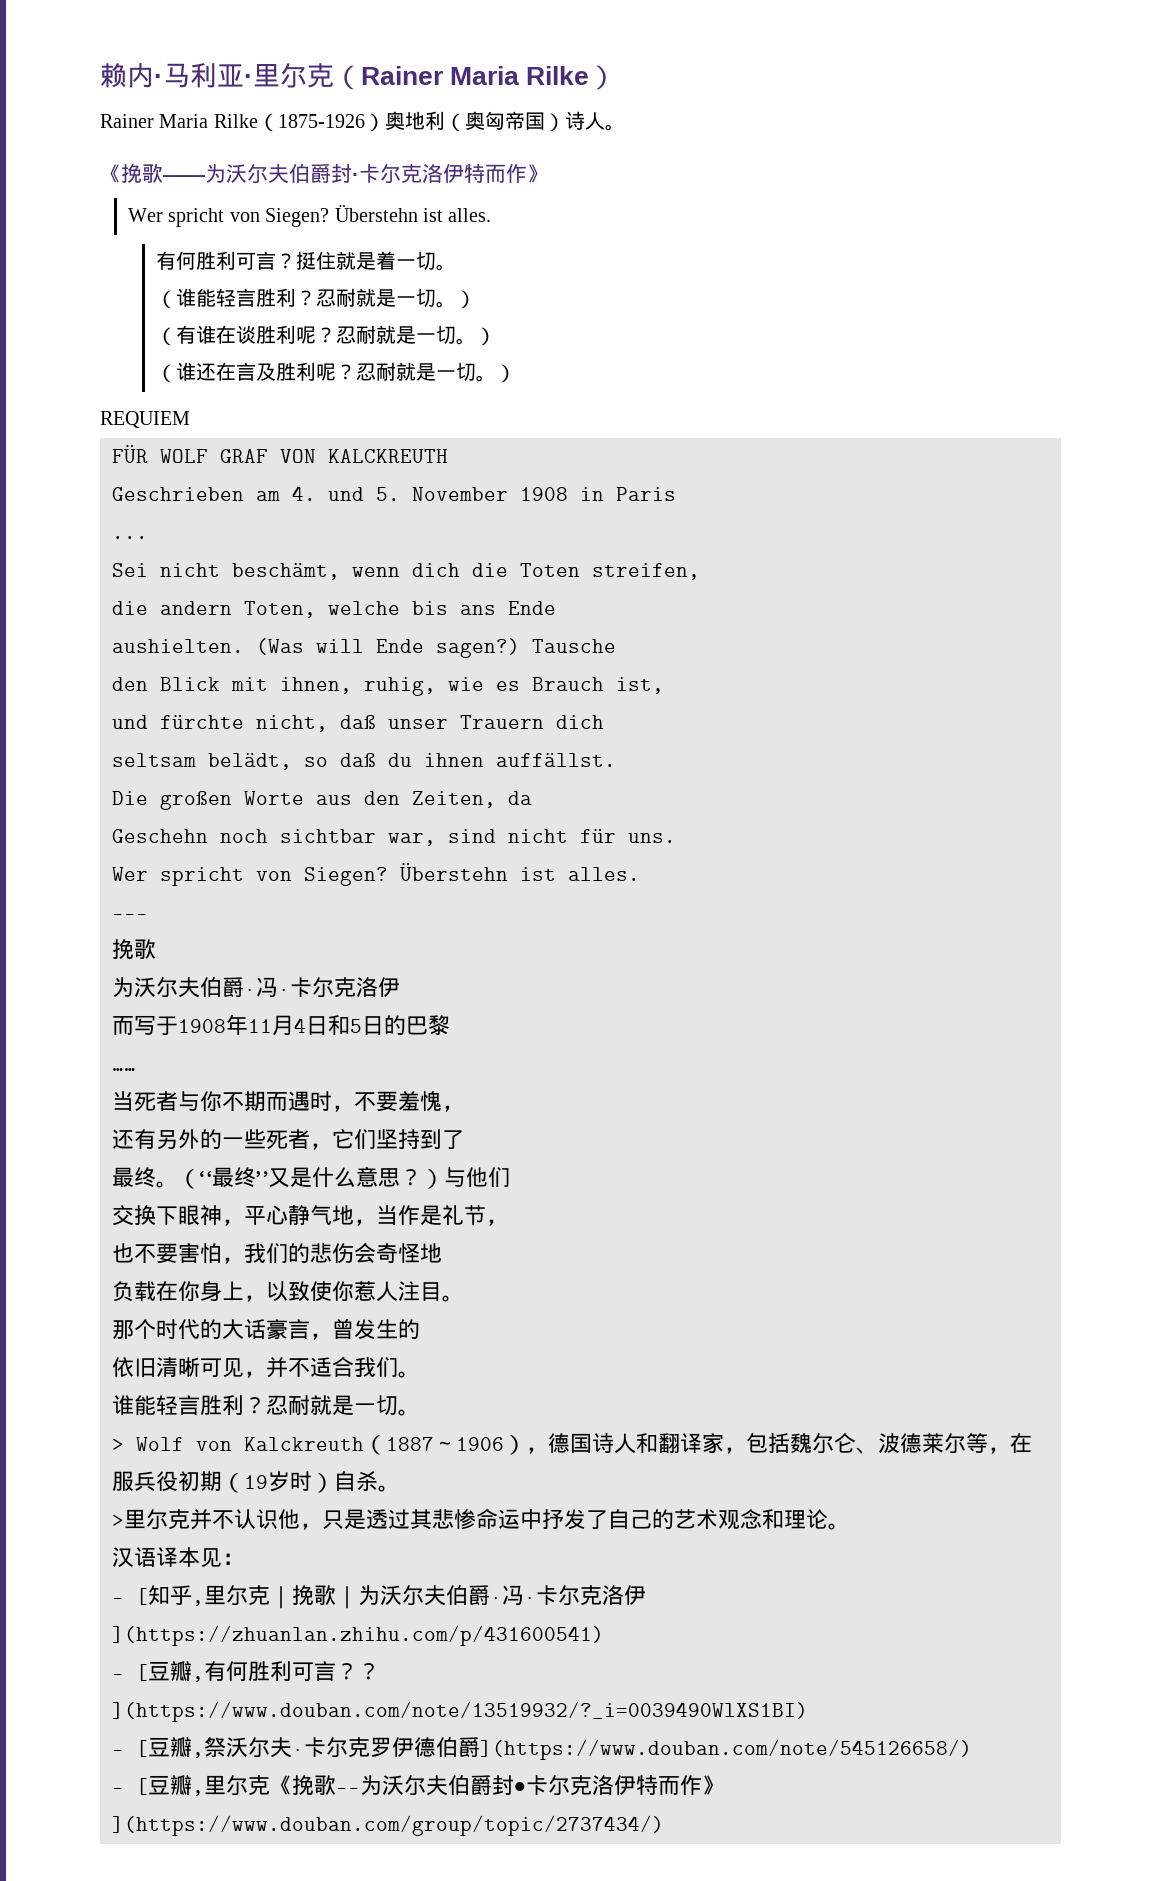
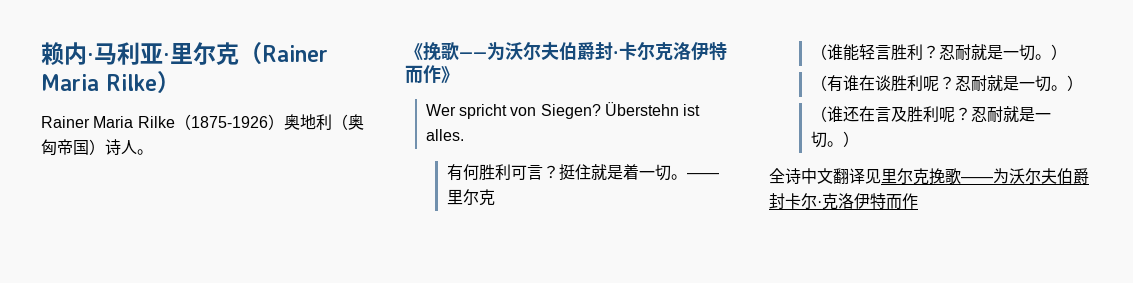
(456, 267) none -> [686,173,719,178] [446,189,495,206] ——里尔克
[100,411,190,428] [112,445,448,464] [112,486,676,501] [112,536,148,539] [112,563,700,580] [112,601,556,618] [112,638,616,658] [112,677,664,696] [112,715,604,732] [112,753,616,770] [112,791,532,810] [112,829,676,846] [112,863,640,886] [112,914,148,919] [112,939,156,959] [112,977,400,998] [112,1014,450,1036] [112,1068,136,1071] [112,1091,464,1112] [112,1129,464,1150] [112,1166,510,1189] [112,1205,508,1226] [112,1243,442,1264] [112,1281,464,1302] [112,1318,420,1340] [112,1356,420,1378] [112,1395,420,1416] [112,1433,1032,1455] [112,1471,400,1493] [112,1508,850,1530] [112,1547,244,1567] [112,1585,646,1609] [112,1625,604,1646] [112,1661,380,1682] [112,1701,808,1722] [112,1737,972,1760] [112,1775,724,1796] [112,1815,664,1836] REQUIEM // FÜR WOLF GRAF VON KALCKREUTH // Geschrieben am 4. und 5. November 1908 in Paris // ... // Sei nicht beschämt, wenn dich die Toten streifen, // die andern Toten, welche bis ans Ende // aushielten. (Was will Ende sagen?) Tausche // den Blick mit ihnen, ruhig, wie es Brauch ist, // und fürchte nicht, daß unser Trauern dich // seltsam belädt, so daß du ihnen auffällst. // Die großen Worte aus den Zeiten, da // Geschehn noch sichtbar war, sind nicht für uns. // Wer spricht von Siegen? Überstehn ist alles. // --- // 挽歌 // 为沃尔夫伯爵·冯·卡尔克洛伊 // 而写于1908年11月4日和5日的巴黎 // …… // 当死者与你不期而遇时，不要羞愧， // 还有另外的一些死者，它们坚持到了 // 最终。（“最终”又是什么意思？）与他们 // 交换下眼神，平心静气地，当作是礼节， // 也不要害怕，我们的悲伤会奇怪地 // 负载在你身上，以致使你惹人注目。 // 那个时代的大话豪言，曾发生的 // 依旧清晰可见，并不适合我们。 // 谁能轻言胜利？忍耐就是一切。 // > Wolf von Kalckreuth（1887～1906），德国诗人和翻译家，包括魏尔仑、波德莱尔等，在服兵役初期（19岁时）自杀。 // >里尔克并不认识他，只是透过其悲惨命运中抒发了自己的艺术观念和理论。 // 汉语译本见： // - [知乎,里尔克｜挽歌｜为沃尔夫伯爵·冯·卡尔克洛伊](https://zhuanlan.zhihu.com/p/431600541) // - [豆瓣,有何胜利可言？？](https://www.douban.com/note/13519932/?_i=0039490WlXS1BI) // - [豆瓣,祭沃尔夫·卡尔克罗伊德伯爵](https://www.douban.com/note/545126658/) // - [豆瓣,里尔克《挽歌——为沃尔夫伯爵封•卡尔克洛伊特而作》](https://www.douban.com/group/topic/2737434/) -> [769,168,1089,185] [769,193,918,210] 全诗中文翻译见里尔克挽歌——为沃尔夫伯爵封卡尔·克洛伊特而作

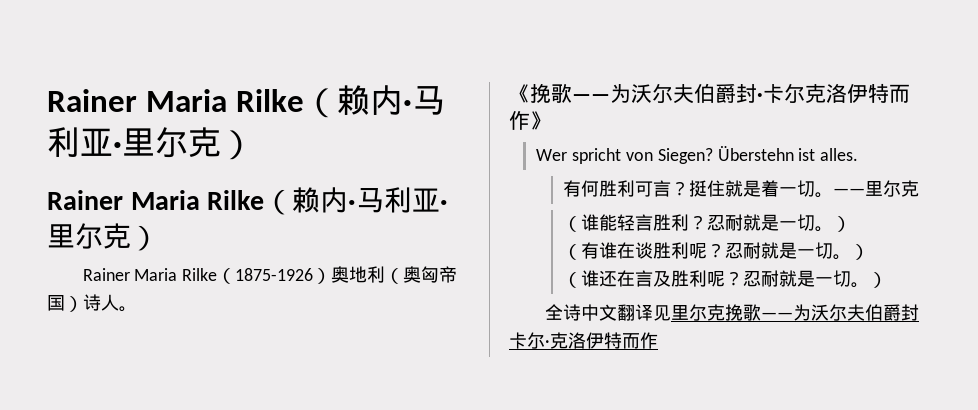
[41,42,328,65] [41,74,157,91] 赖内·马利亚·里尔克（Rainer Maria Rilke -> [47,85,445,118] [47,127,254,160] [47,187,449,215] [47,223,131,249] Rainer Maria Rilke（赖内·马利亚·里尔克） // Rainer Maria Rilke（赖内·马利亚·里尔克

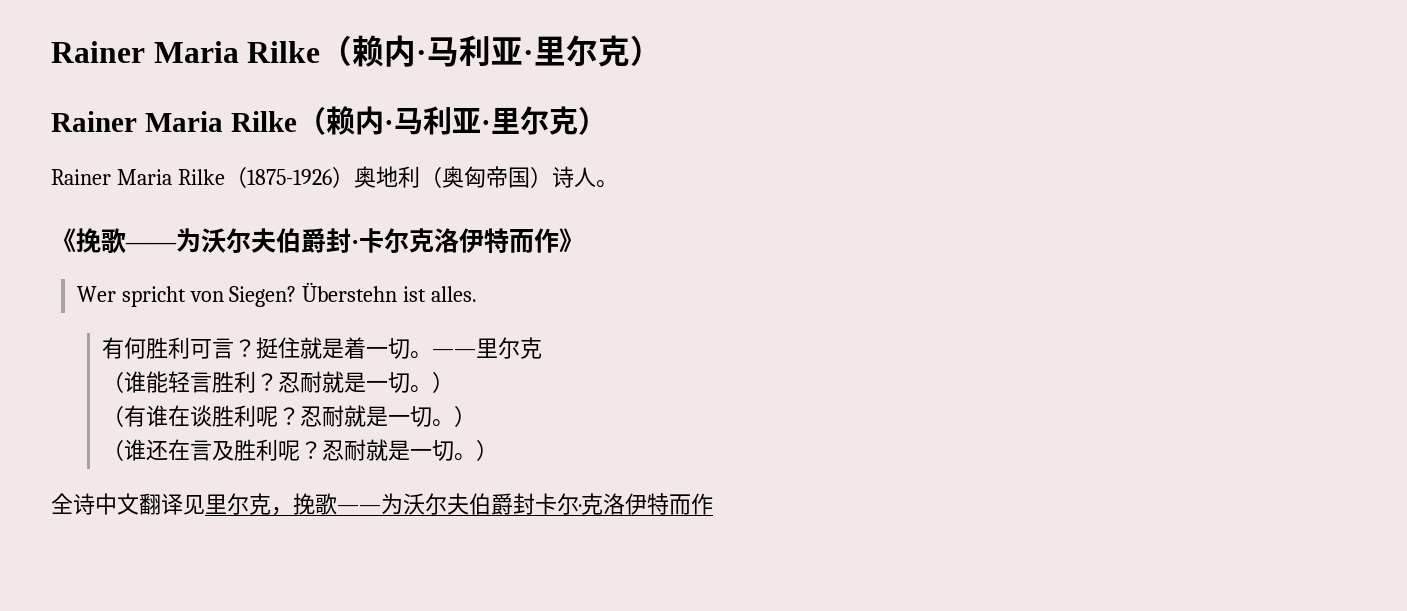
(725, 312) none -> [271,507,293,516] ，

